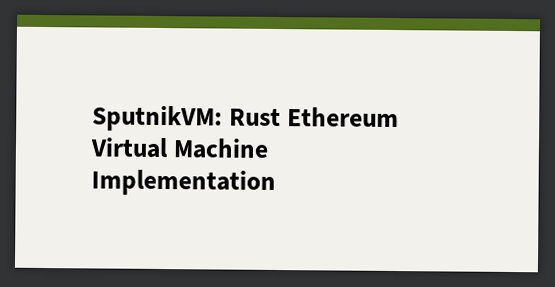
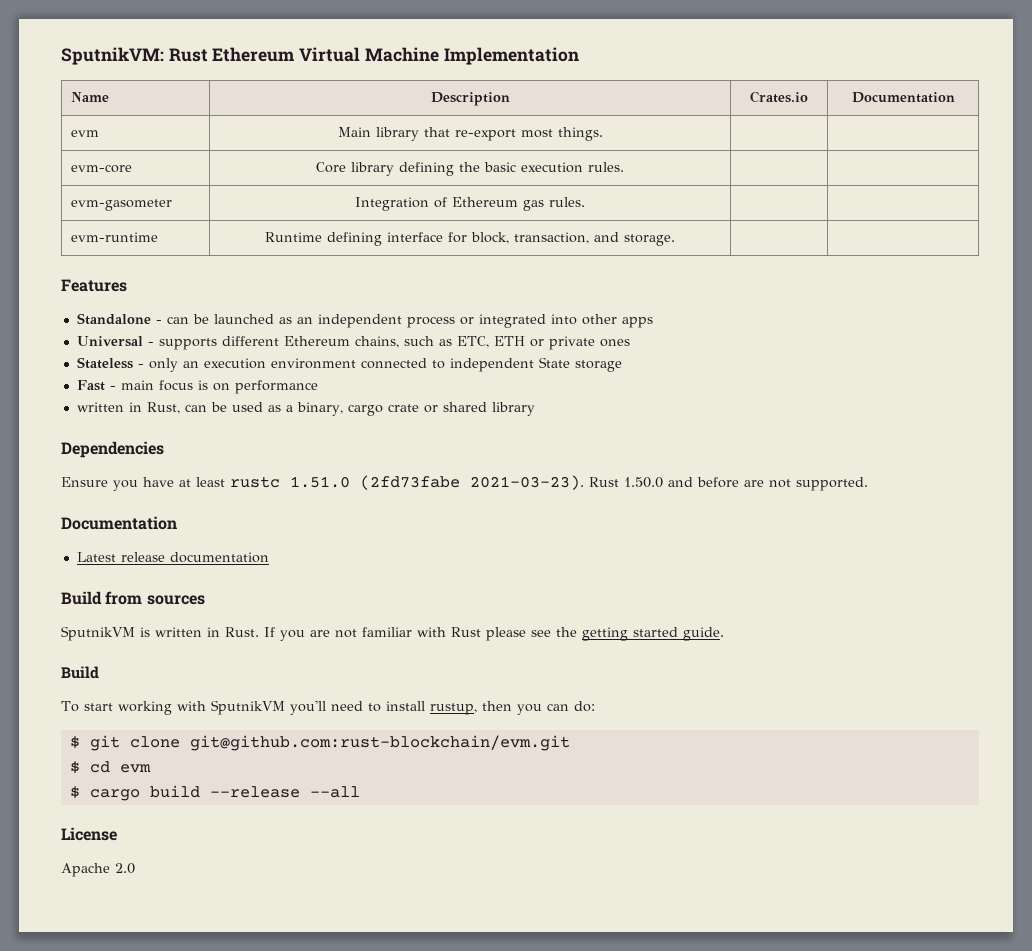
(276, 182) none -> [71,92,110,102] [430,92,510,106] [750,91,808,103] [851,92,955,103] [71,130,100,137] [337,127,603,141] [71,164,133,173] [316,162,624,176] [71,199,173,211] [355,197,585,211] [71,232,159,242] [265,232,675,246] [61,279,127,292] [76,313,653,328] [76,336,630,350] [76,357,622,372] [76,380,318,394] [76,402,535,416] [61,441,164,458] [61,475,868,491] [61,516,177,530] [76,552,269,563] [61,591,205,605] [61,626,724,641] [61,666,99,679] [61,700,595,715] [69,735,570,751] [69,761,151,774] [69,785,360,801] [61,827,117,841] [61,863,135,877] // Name | Description | Crates.io | Documentation // evm | Main library that re-export most things. | | // evm-core | Core library defining the basic execution rules. | | // evm-gasometer | Integration of Ethereum gas rules. | | // evm-runtime | Runtime defining interface for block, transaction, and storage. | | // Features // Standalone - can be launched as an independent process or integrated into other apps // Universal - supports different Ethereum chains, such as ETC, ETH or private ones // Stateless - only an execution environment connected to independent State storage // Fast - main focus is on performance // written in Rust, can be used as a binary, cargo crate or shared library // Dependencies // Ensure you have at least rustc 1.51.0 (2fd73fabe 2021-03-23). Rust 1.50.0 and before are not supported. // Documentation // Latest release documentation // Build from sources // SputnikVM is written in Rust. If you are not familiar with Rust please see the getting started guide. // Build // To start working with SputnikVM you'll need to install rustup, then you can do: // $ git clone git@github.com:rust-blockchain/evm.git // $ cd evm // $ cargo build --release --all // License // Apache 2.0

